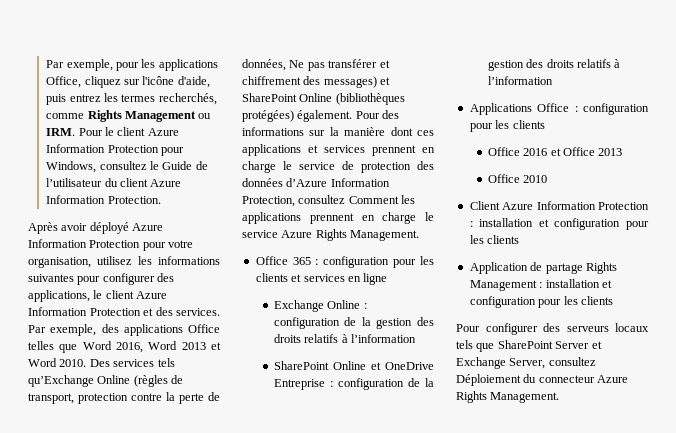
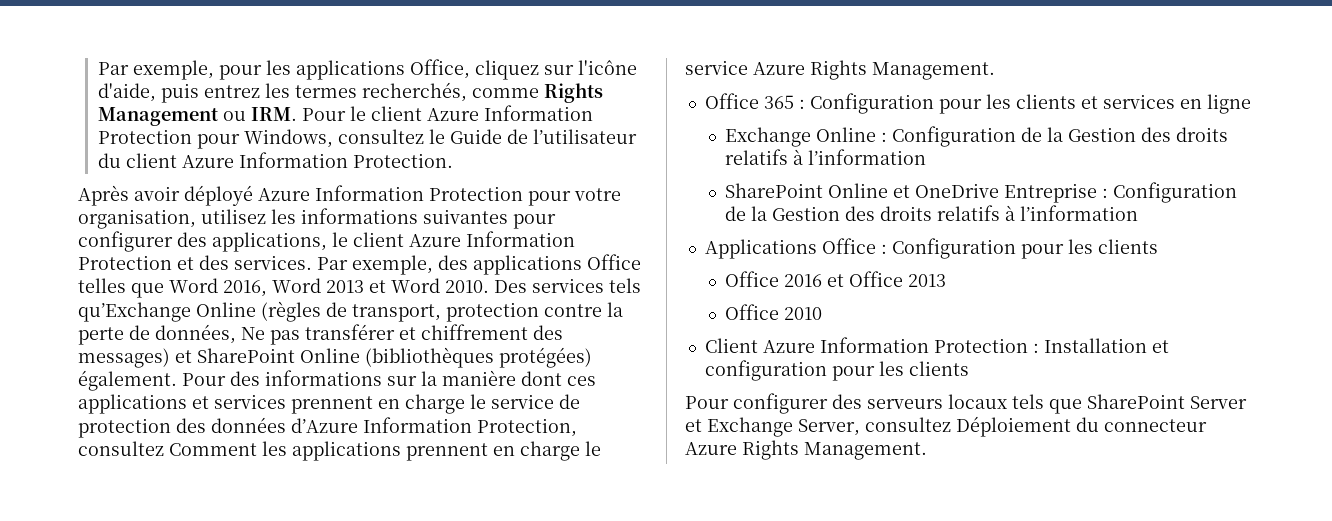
[323,256,390,268] configuration -> [809,93,934,114] Configuration
[273,317,413,329] configuration de la gestion -> [891,126,1136,147] Configuration de la Gestion
[337,378,434,390] [487,60,524,71] configuration de la gestion -> [1112,182,1237,203] [724,206,840,221] Configuration de la Gestion
[583,103,649,115] configuration -> [891,238,1016,259] Configuration
[479,218,649,230] [469,235,520,244] [469,262,617,274] [469,279,600,291] installation et configuration pour les clients // Application de partage Rights Management : installation -> [1043,338,1147,353] Installation

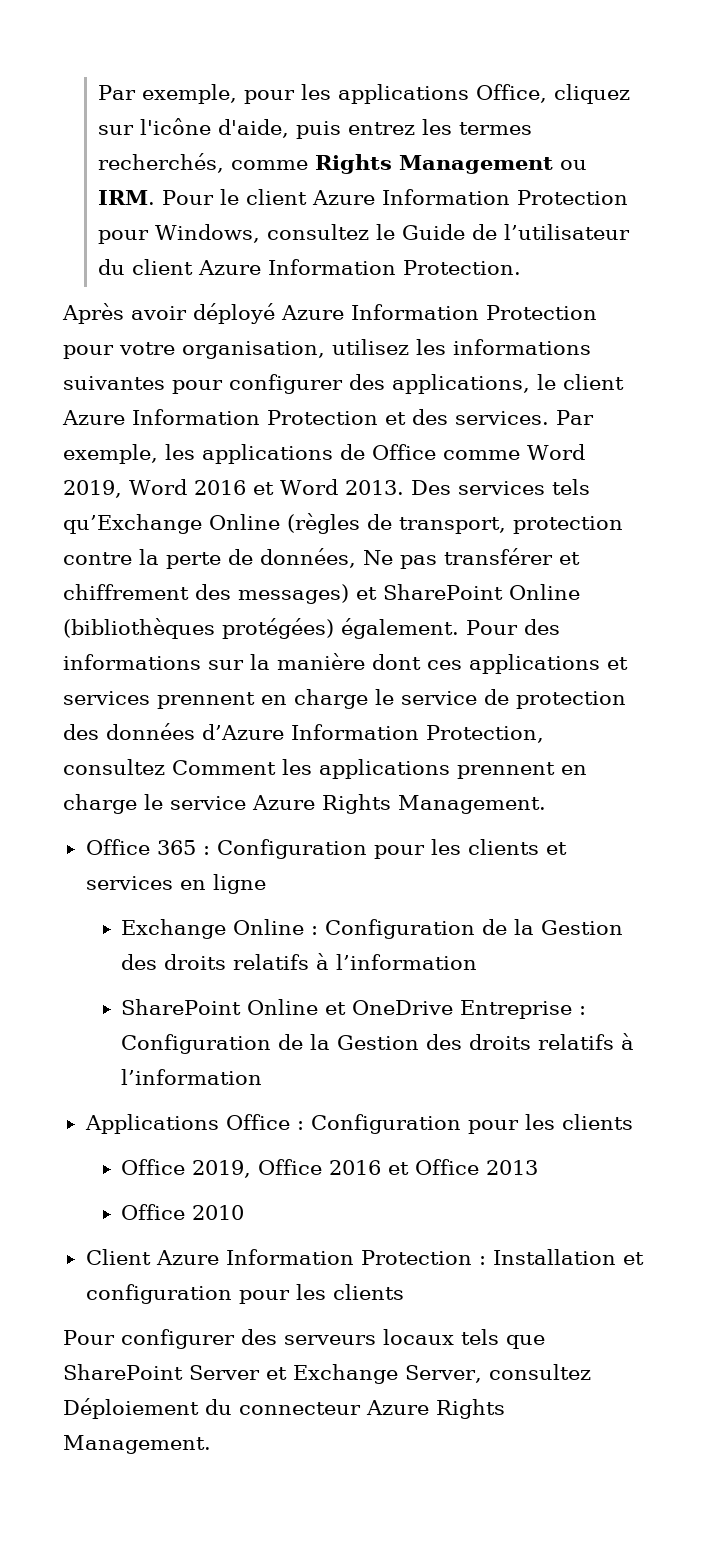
[438,254,641,275] [78,278,364,298] des applications Office telles que Word 2016, Word 2013 -> [165,444,585,464] [63,479,246,498] les applications de Office comme Word 2019, Word 2016
[445,280,489,293] 2010. -> [344,480,404,495] 2013.
(779, 279) none -> [191,1159,322,1178] 2019, Office

